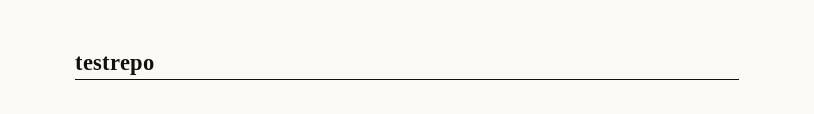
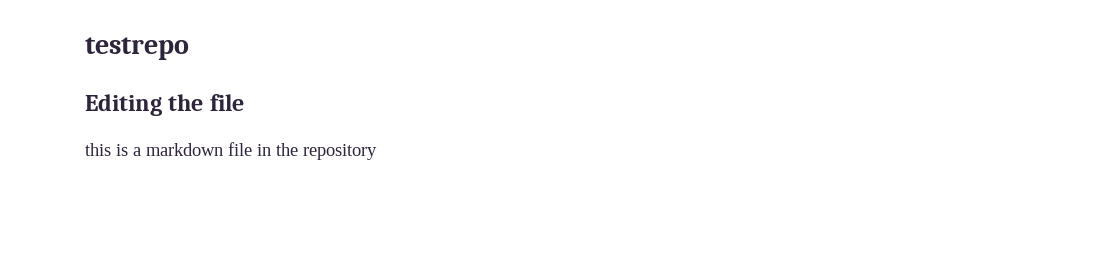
(154, 65) none -> [85,94,244,116] [85,142,377,160] // Editing the file // this is a markdown file in the repository

